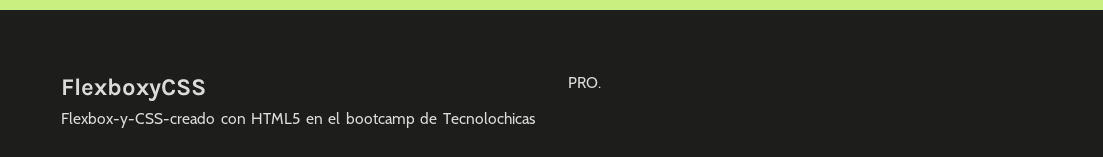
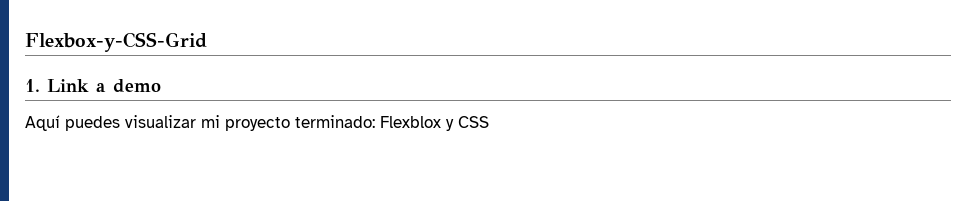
[61,78,206,102] [61,112,535,128] [568,77,601,88] FlexboxyCSS // Flexbox-y-CSS-creado con HTML5 en el bootcamp de Tecnolochicas PRO. -> [25,32,207,52] [25,79,161,93] [25,115,489,131] Flexbox-y-CSS-Grid // 1. Link a demo // Aquí puedes visualizar mi proyecto terminado: Flexblox y CSS

